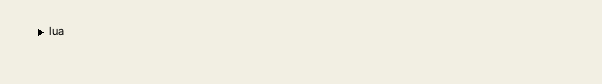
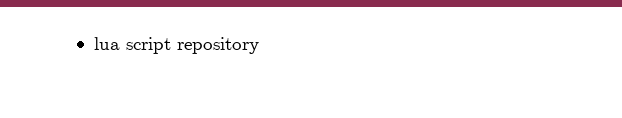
(64, 31) none -> [125,37,259,54] script repository

